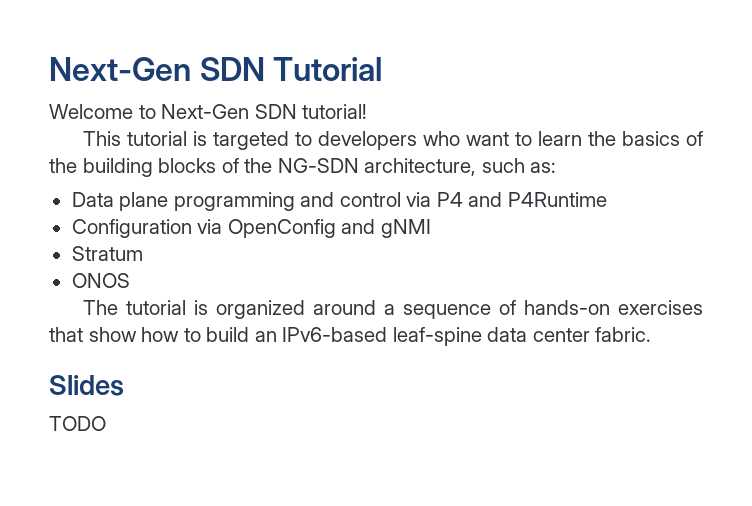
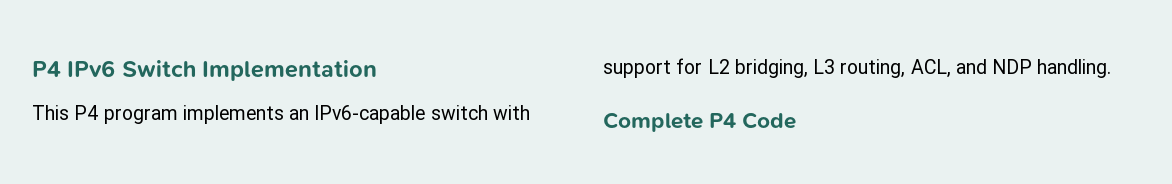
[49,57,383,81] [49,104,368,119] [82,131,703,150] [49,158,557,177] [71,192,607,211] [71,219,431,238] [71,246,143,261] [71,273,130,288] [82,300,703,319] [49,327,652,346] [49,375,124,396] [49,416,106,431] Next-Gen SDN Tutorial // Welcome to Next-Gen SDN tutorial! // This tutorial is targeted to developers who want to learn the basics of the building blocks of the NG-SDN architecture, such as: // Data plane programming and control via P4 and P4Runtime // Configuration via OpenConfig and gNMI // Stratum // ONOS // The tutorial is organized around a sequence of hands-on exercises that show how to build an IPv6-based leaf-spine data center fabric. // Slides // TODO -> [32,60,378,81] [32,105,530,124] [603,58,1112,78] [603,112,797,132] P4 IPv6 Switch Implementation // This P4 program implements an IPv6-capable switch with support for L2 bridging, L3 routing, ACL, and NDP handling. // Complete P4 Code

